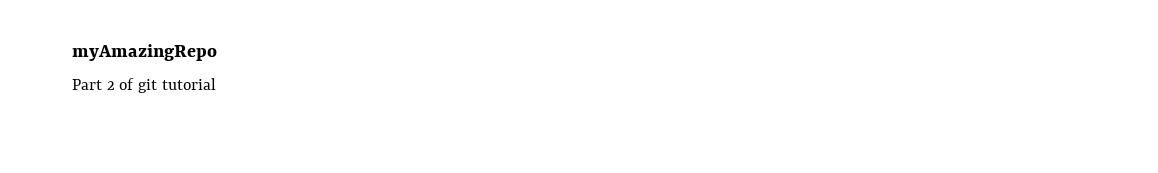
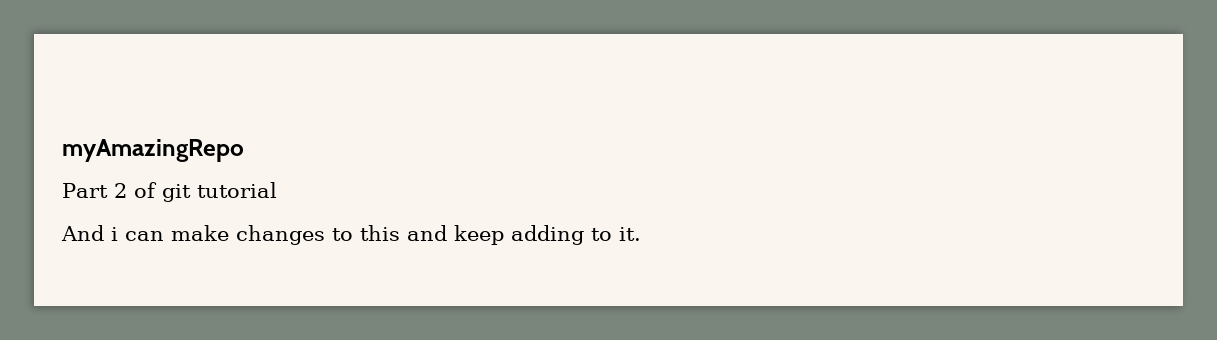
(216, 84) none -> [61,225,641,245] // And i can make changes to this and keep adding to it.

